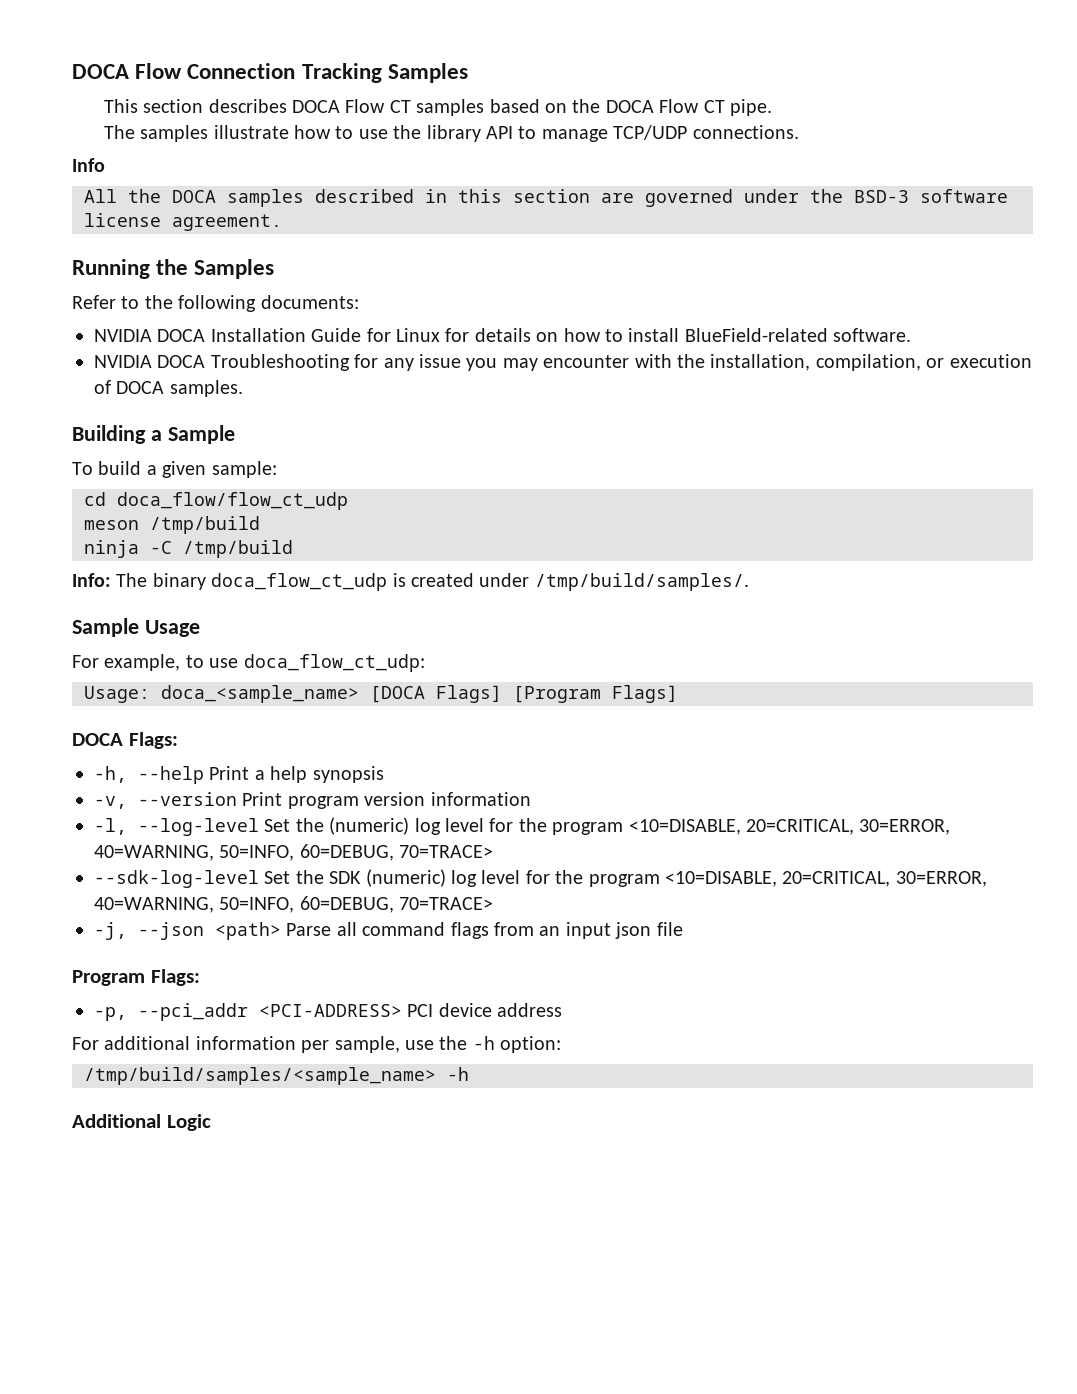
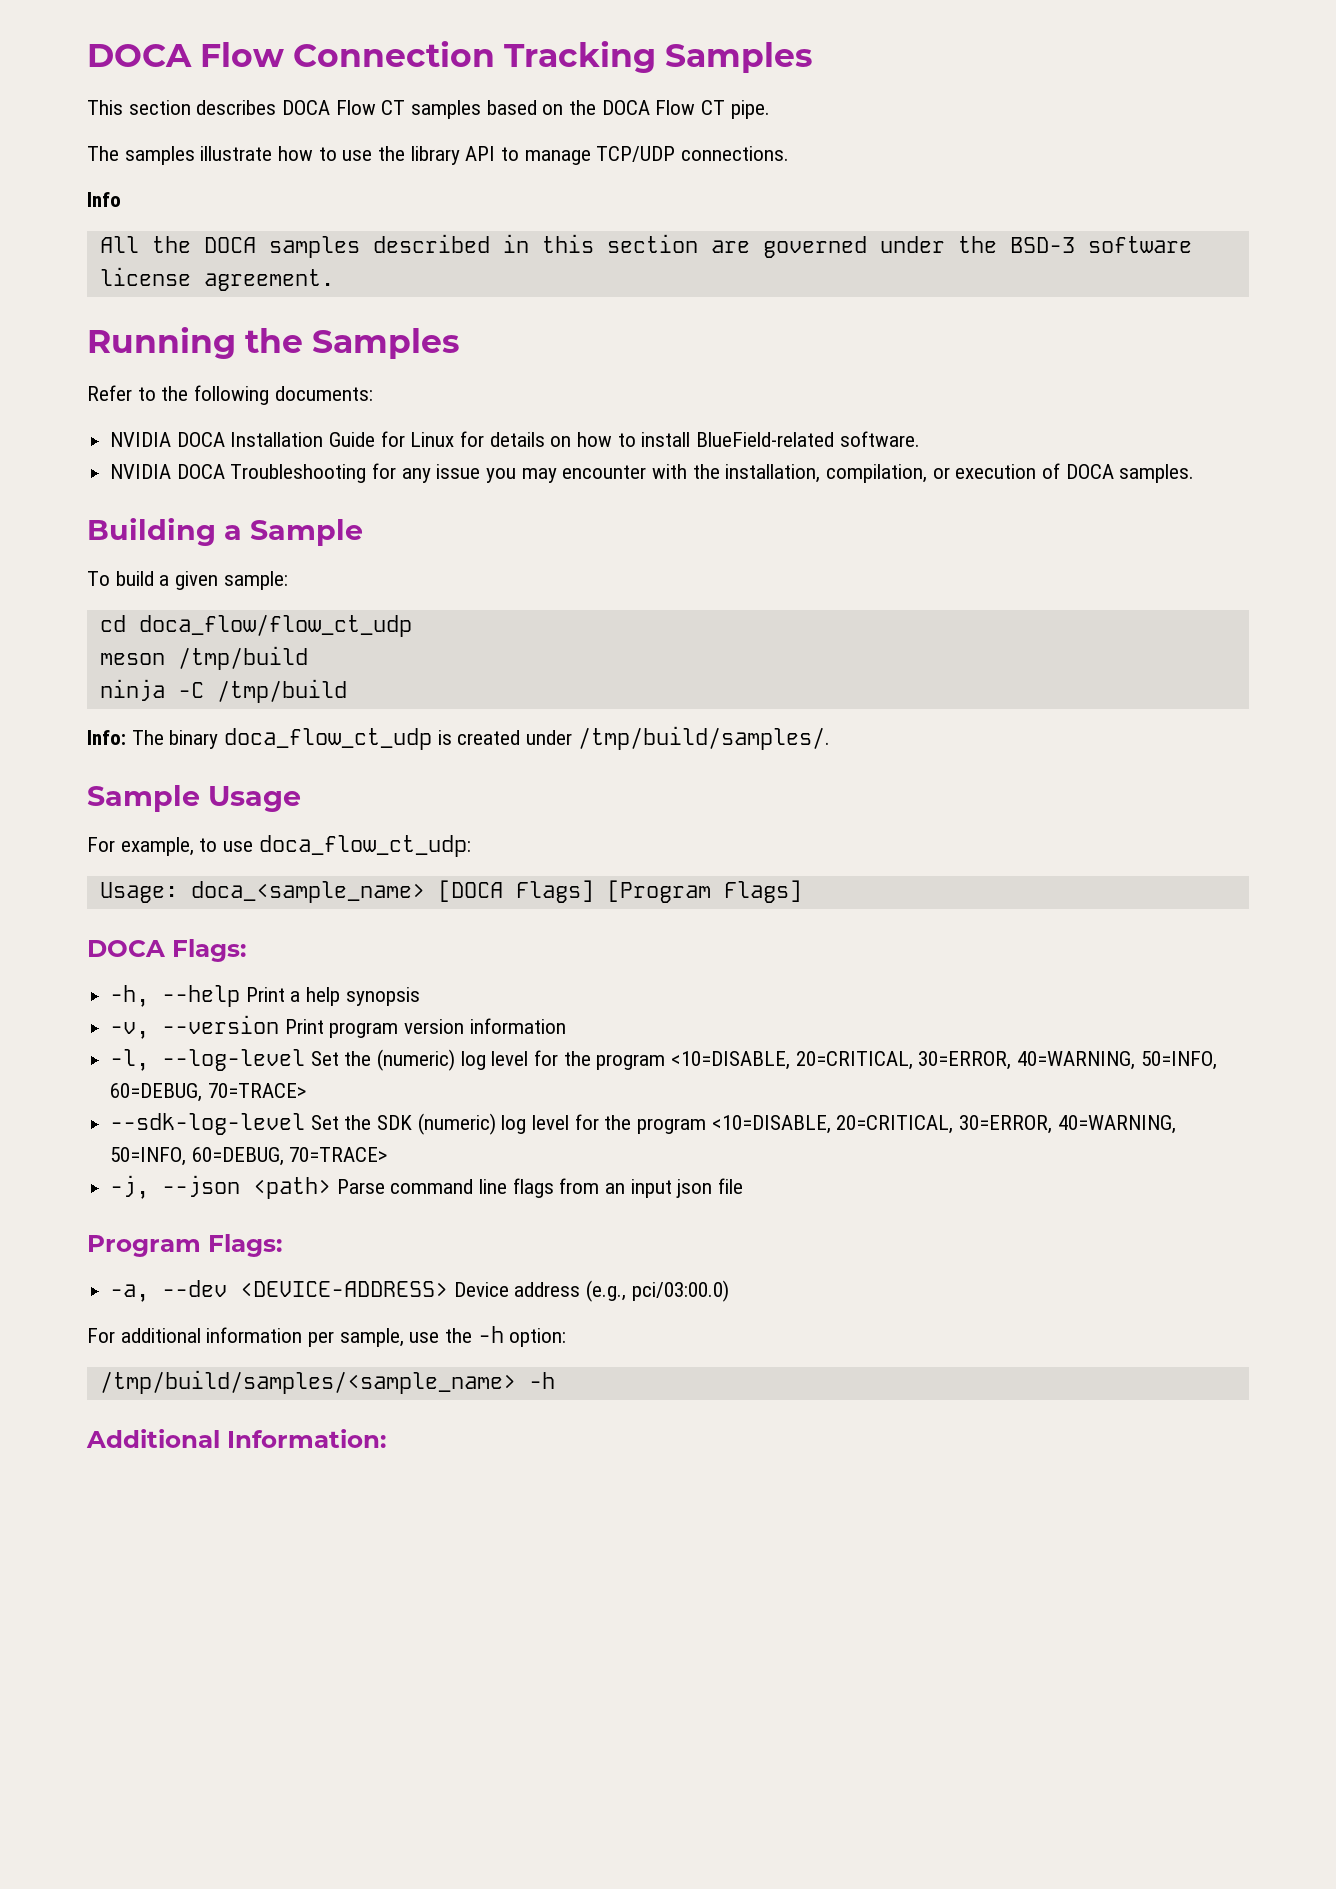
[336,922,446,936] all command -> [390,1179,508,1194] command line
[94,1003,492,1021] -p, --pci_addr <PCI-ADDRESS> PCI device -> [110,1280,509,1302] -a, --dev <DEVICE-ADDRESS> Device
(563, 1010) none -> [586,1280,729,1302] (e.g., pci/03:00.0)
[166,1114,211,1131] Logic -> [227,1429,386,1448] Information:

